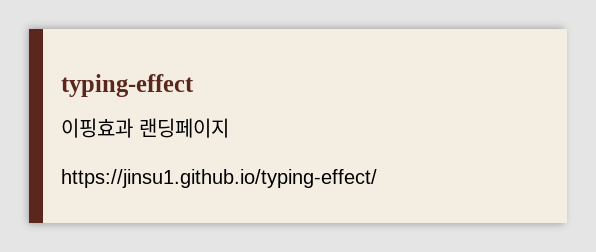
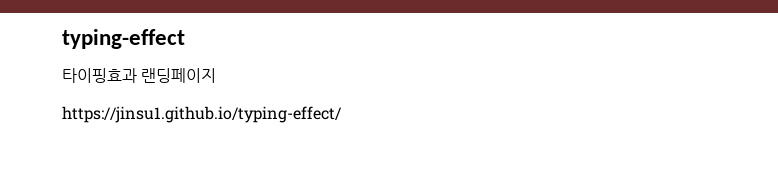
[61,118,133,138] 이핑효과 -> [62,68,137,83] 타이핑효과

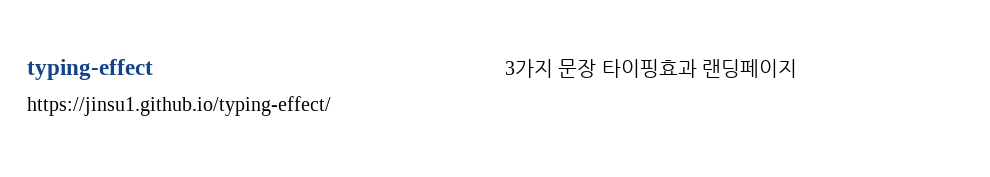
(185, 39) none -> [27,96,331,116] [505,59,597,78] https://jinsu1.github.io/typing-effect/ // 3가지 문장
[62,106,342,123] // https://jinsu1.github.io/typing-effect/ -> (798, 68) none

